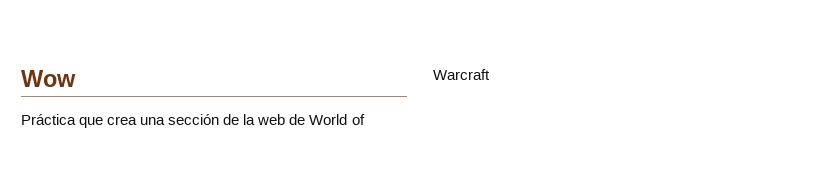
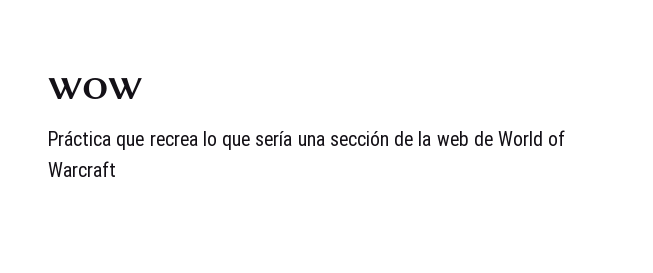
[21,70,76,87] Wow -> [48,78,142,99] WOW
[107,116,138,125] crea -> [149,131,293,150] recrea lo que sería

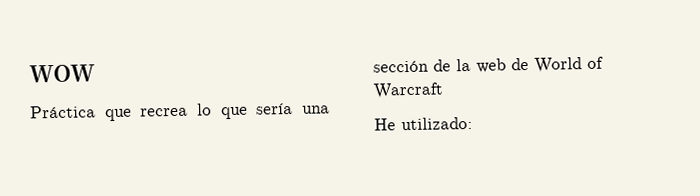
(116, 169) none -> [374,116,473,131] // He utilizado:

